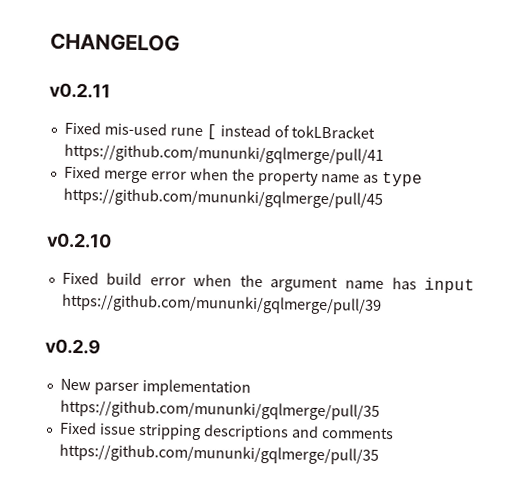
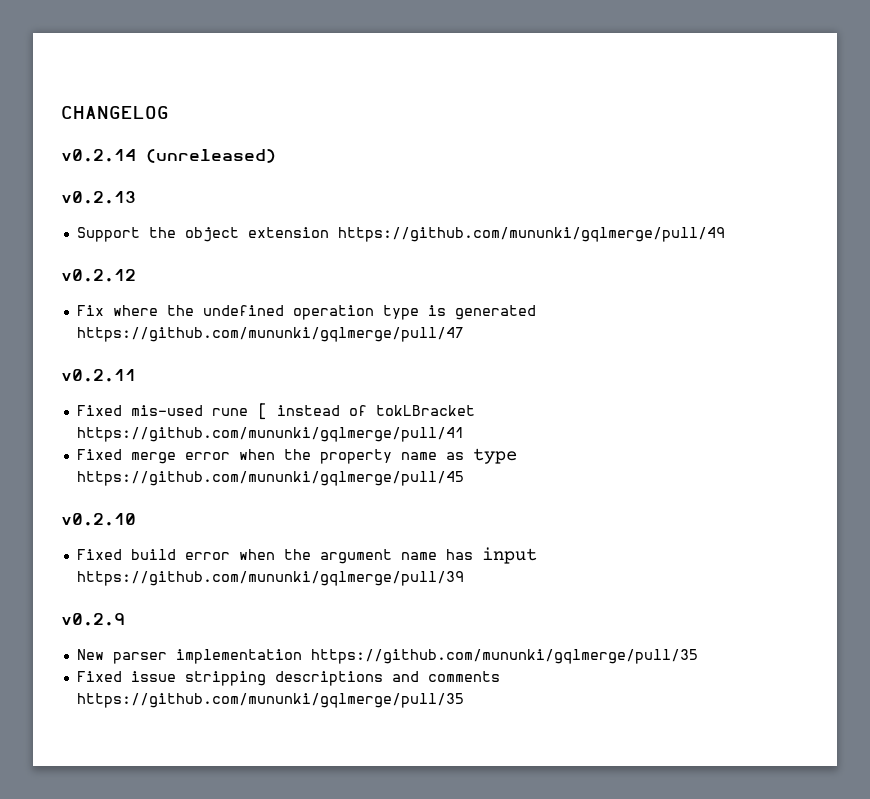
(180, 42) none -> [61,149,276,163] [61,191,136,204] [76,227,725,242] [61,269,136,282] [76,305,536,320] [76,327,464,342] // v0.2.14 (unreleased) // v0.2.13 // Support the object extension https://github.com/mununki/gqlmerge/pull/49 // v0.2.12 // Fix where the undefined operation type is generated https://github.com/mununki/gqlmerge/pull/47

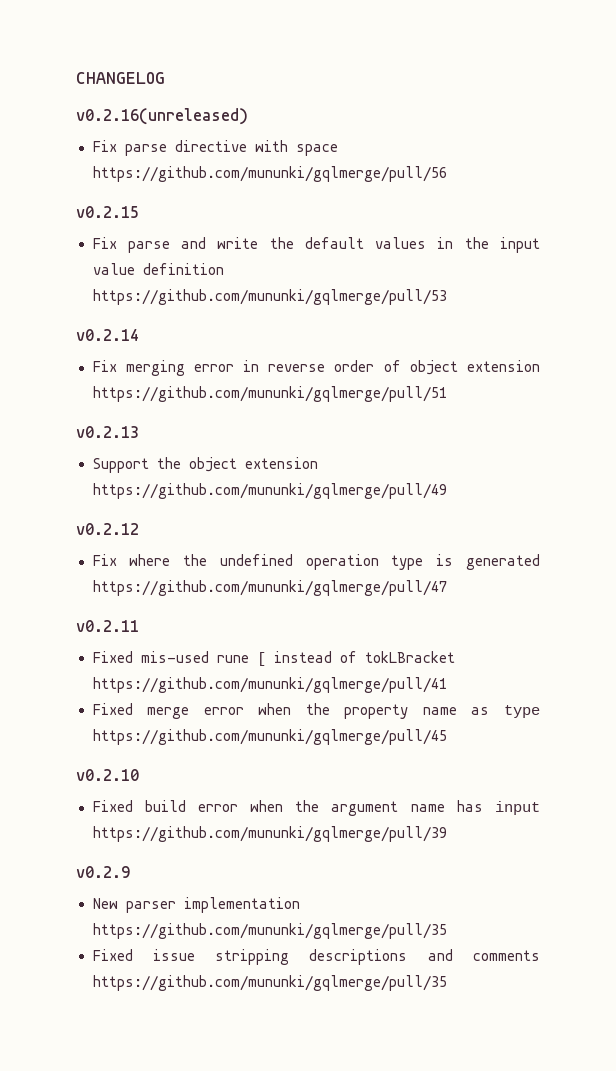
[61,149,276,163] v0.2.14 (unreleased) -> [76,108,248,125] [92,140,338,156] [92,166,447,182] [76,206,139,218] [92,237,540,253] [92,263,224,275] [92,289,447,305] [76,329,139,341] [92,360,540,376] [92,386,447,402] v0.2.16(unreleased) // Fix parse directive with space https://github.com/mununki/gqlmerge/pull/56 // v0.2.15 // Fix parse and write the default values in the input value definition https://github.com/mununki/gqlmerge/pull/53 // v0.2.14 // Fix merging error in reverse order of object extension https://github.com/mununki/gqlmerge/pull/51

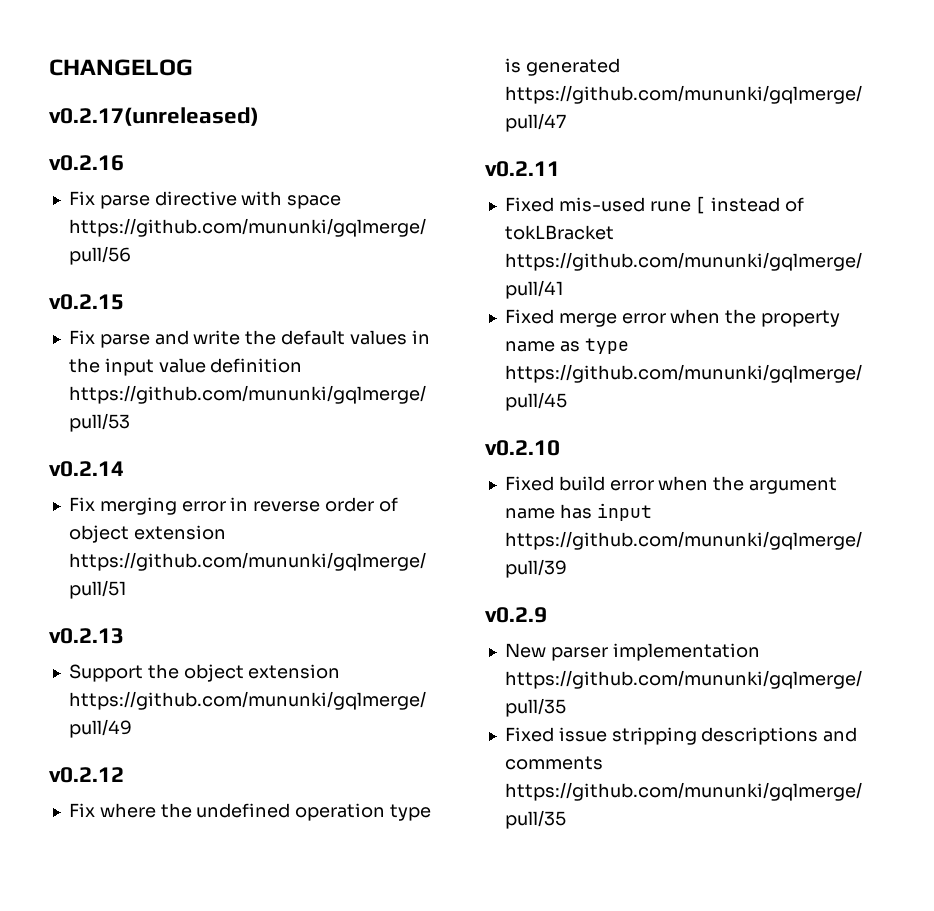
[76,108,248,125] v0.2.16(unreleased) -> [49,107,259,126] [49,155,124,171] v0.2.17(unreleased) // v0.2.16

